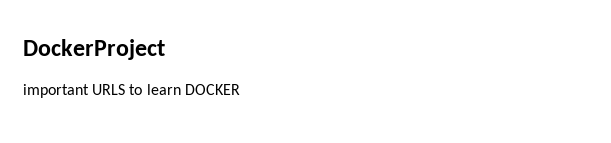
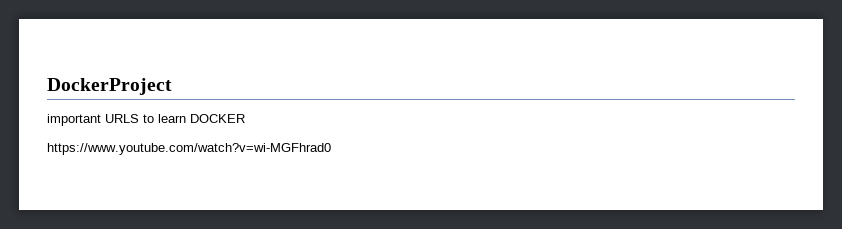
(240, 89) none -> [47,143,331,155] // https://www.youtube.com/watch?v=wi-MGFhrad0

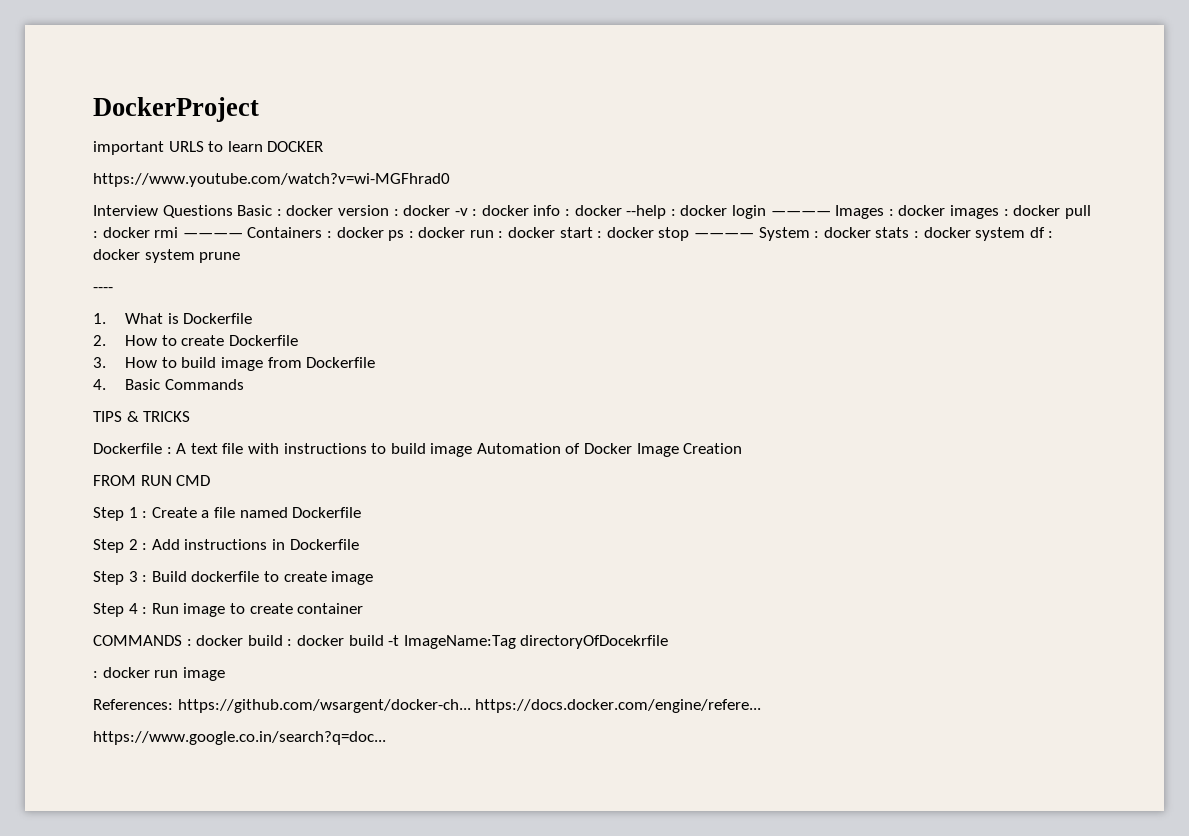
(331, 149) none -> [93,205,1091,219] [93,227,1054,241] [93,249,241,263] [93,287,113,292] [93,313,253,324] [93,335,298,346] [93,357,376,371] [93,379,244,390] [93,411,191,422] [93,443,743,457] [93,475,211,486] [93,507,362,521] [93,539,359,553] [93,571,374,585] [93,603,364,617] [93,635,669,649] [93,667,225,681] [93,699,762,713] [93,731,386,745] // Interview Questions Basic : docker version : docker -v : docker info : docker --help : docker login ———— Images : docker images : docker pull : docker rmi ———— Containers : docker ps : docker run : docker start : docker stop ———— System : docker stats : docker system df : docker system prune // ---- // 1. What is Dockerfile // 2. How to create Dockerfile // 3. How to build image from Dockerfile // 4. Basic Commands // TIPS & TRICKS // Dockerfile : A text file with instructions to build image Automation of Docker Image Creation // FROM RUN CMD // Step 1 : Create a file named Dockerfile // Step 2 : Add instructions in Dockerfile // Step 3 : Build dockerfile to create image // Step 4 : Run image to create container // COMMANDS : docker build : docker build -t ImageName:Tag directoryOfDocekrfile // : docker run image // References: https://github.com/wsargent/docker-ch... https://docs.docker.com/engine/refere... // https://www.google.co.in/search?q=doc...

